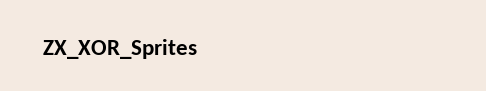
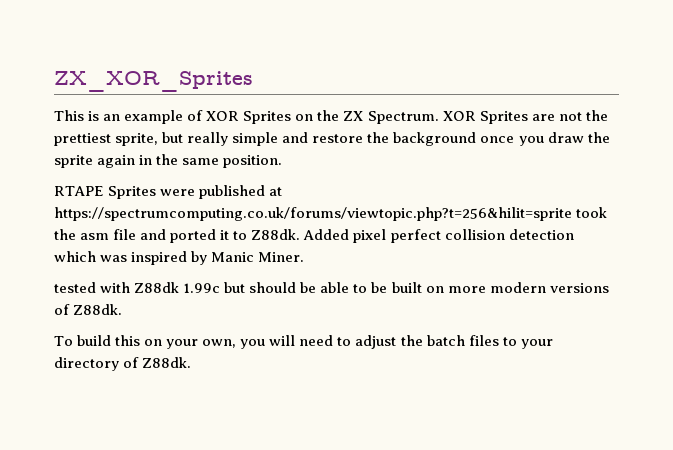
(197, 49) none -> [54,110,608,124] [54,132,610,146] [54,154,283,168] [54,185,283,199] [54,207,608,221] [54,229,574,243] [54,251,305,265] [54,282,609,293] [54,304,123,315] [54,335,553,349] [54,357,192,371] // This is an example of XOR Sprites on the ZX Spectrum. XOR Sprites are not the prettiest sprite, but really simple and restore the background once you draw the sprite again in the same position. // RTAPE Sprites were published at https://spectrumcomputing.co.uk/forums/viewtopic.php?t=256&hilit=sprite took the asm file and ported it to Z88dk. Added pixel perfect collision detection which was inspired by Manic Miner. // tested with Z88dk 1.99c but should be able to be built on more modern versions of Z88dk. // To build this on your own, you will need to adjust the batch files to your directory of Z88dk.

